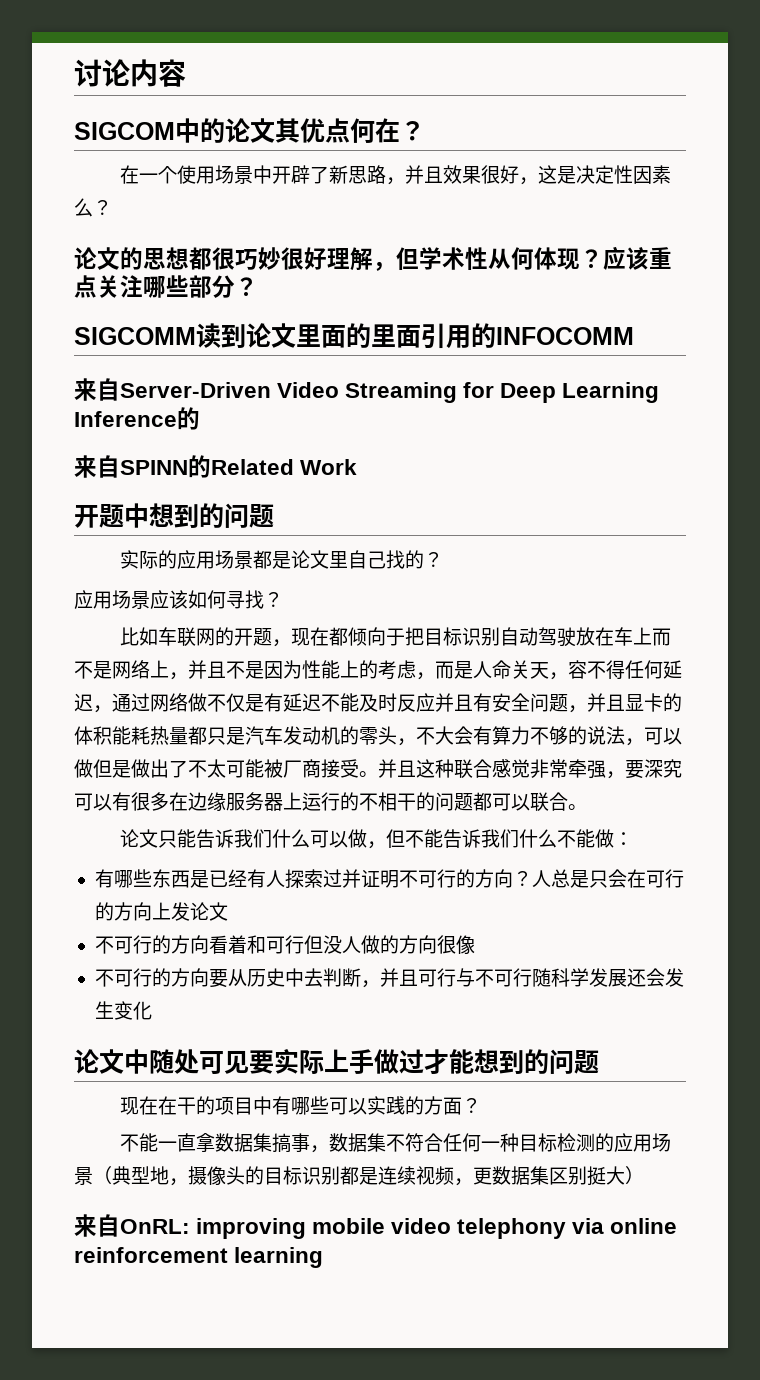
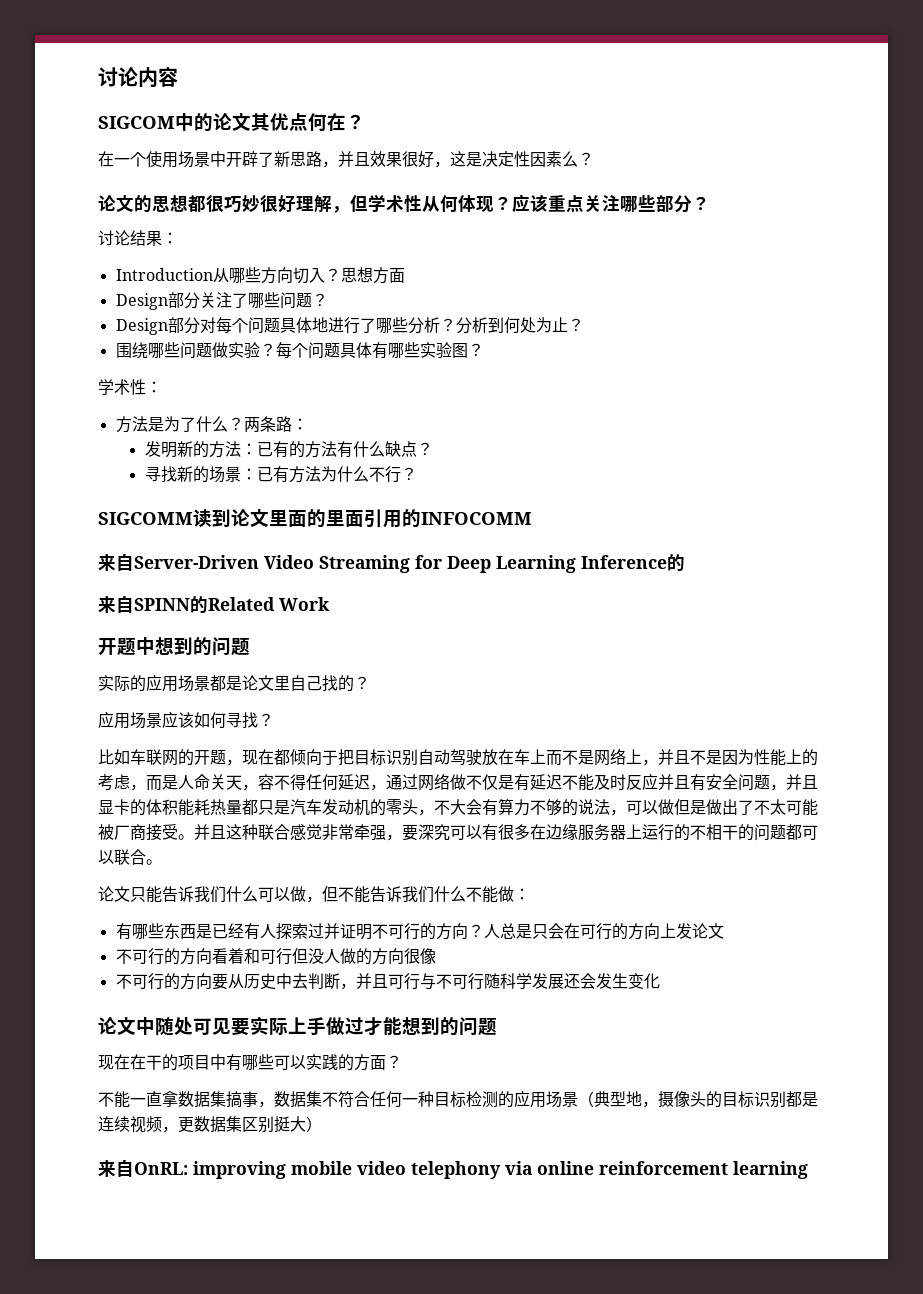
(258, 286) none -> [98,230,178,246] [115,267,405,284] [115,292,328,310] [115,317,584,335] [115,342,484,359] [98,379,162,395] [115,416,308,433] [144,441,433,458] [144,466,417,483] // 讨论结果： // Introduction从哪些方向切入？思想方面 // Design部分关注了哪些问题？ // Design部分对每个问题具体地进行了哪些分析？分析到何处为止？ // 围绕哪些问题做实验？每个问题具体有哪些实验图？ // 学术性： // 方法是为了什么？两条路： // 发明新的方法：已有的方法有什么缺点？ // 寻找新的场景：已有方法为什么不行？

